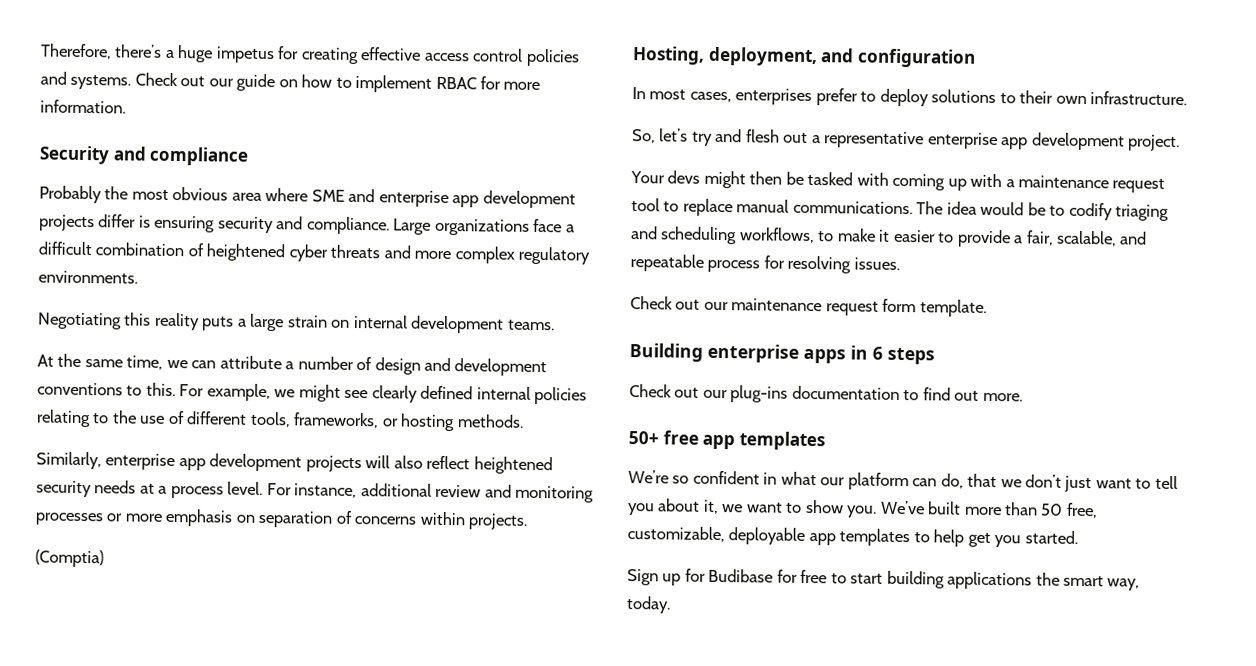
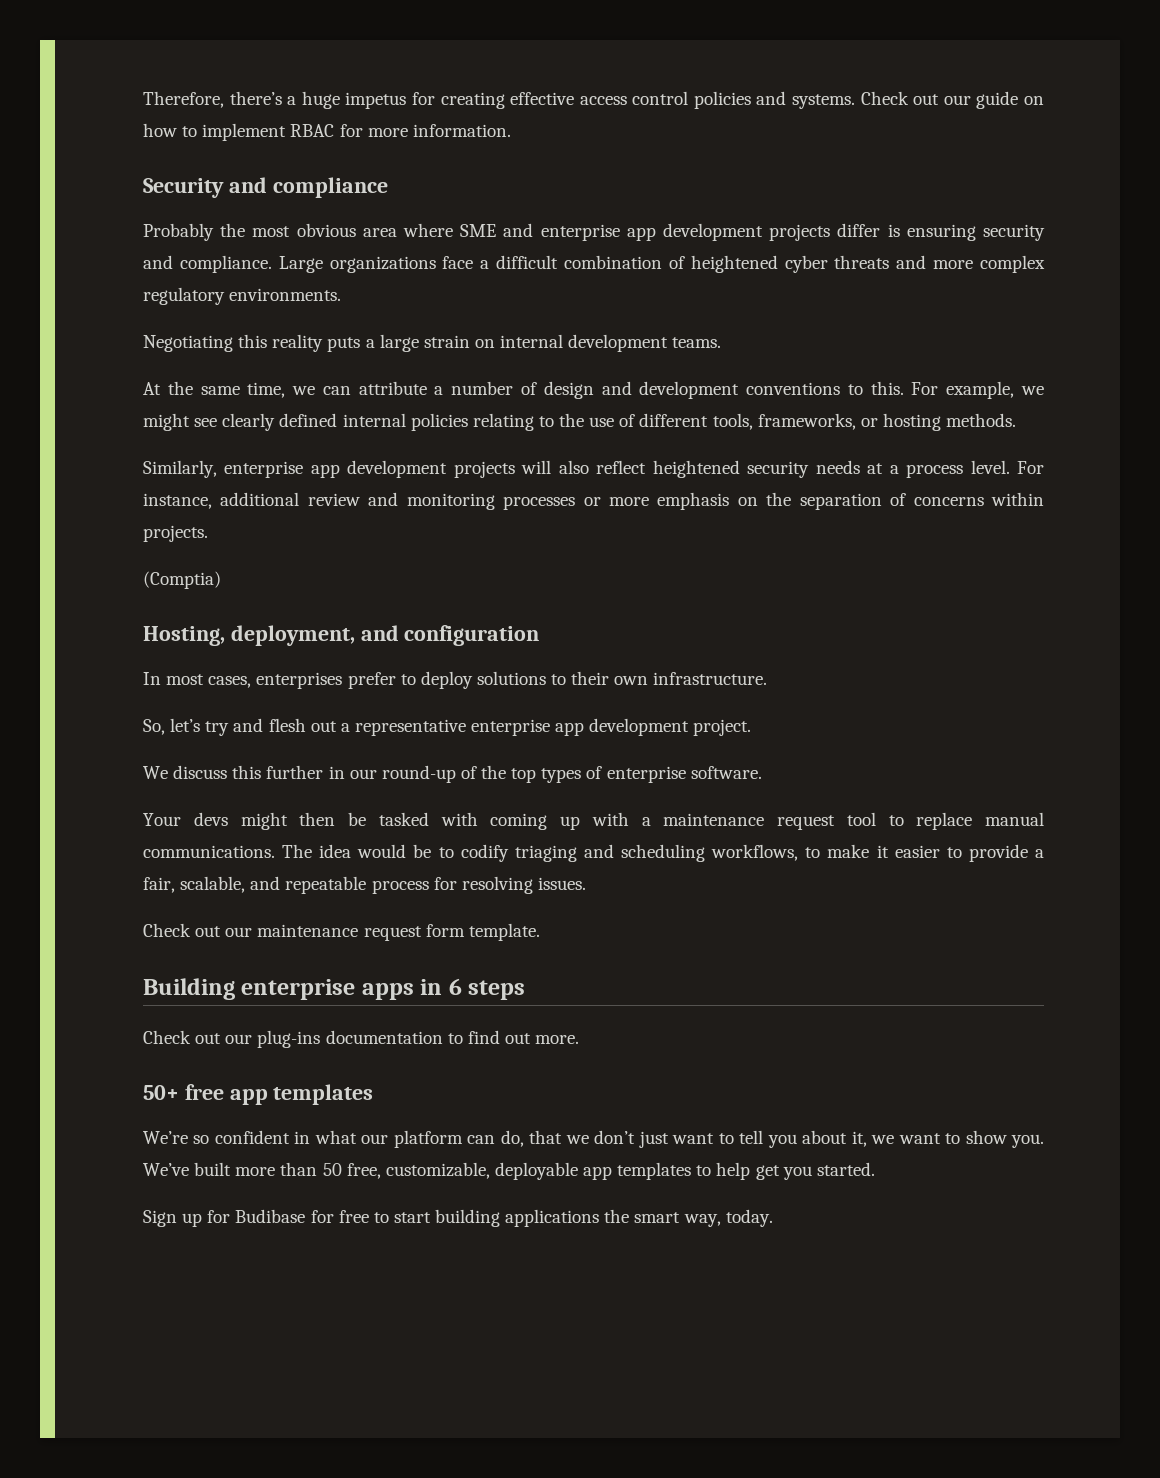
(255, 518) none -> [766,492,792,506] the
(1180, 143) none -> [143,765,762,783] // We discuss this further in our round-up of the top types of enterprise software.

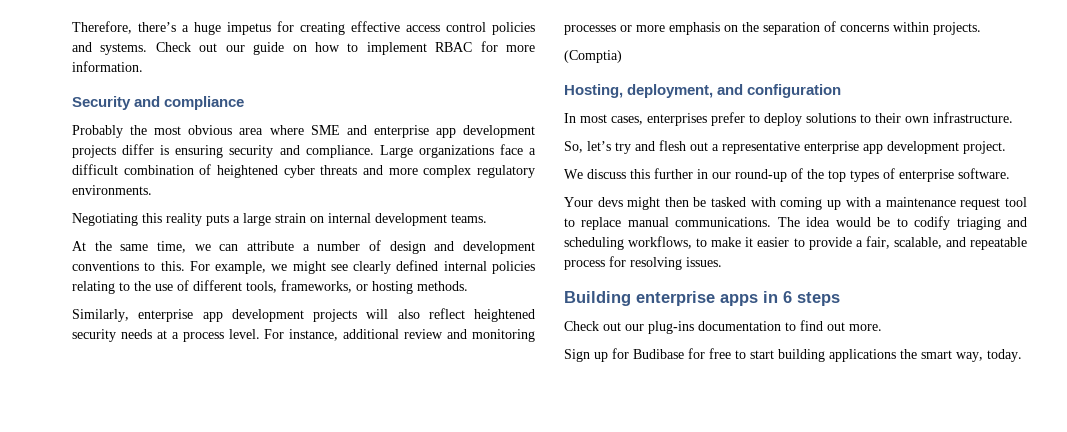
[143,923,540,941] // Check out our maintenance request form template. -> (722, 262) none
[143,1084,374,1105] [143,1130,1045,1148] [143,1162,875,1180] // 50+ free app templates // We’re so confident in what our platform can do, that we don’t just want to tell you about it, we want to show you. We’ve built more than 50 free, customizable, deployable app templates to help get you started. -> (882, 327) none

